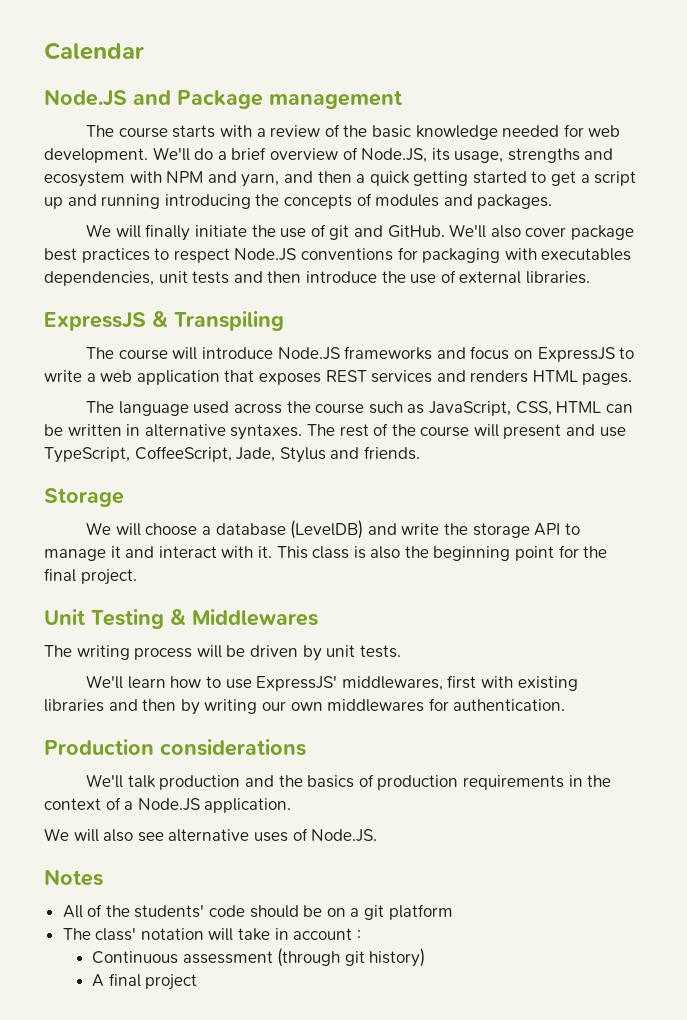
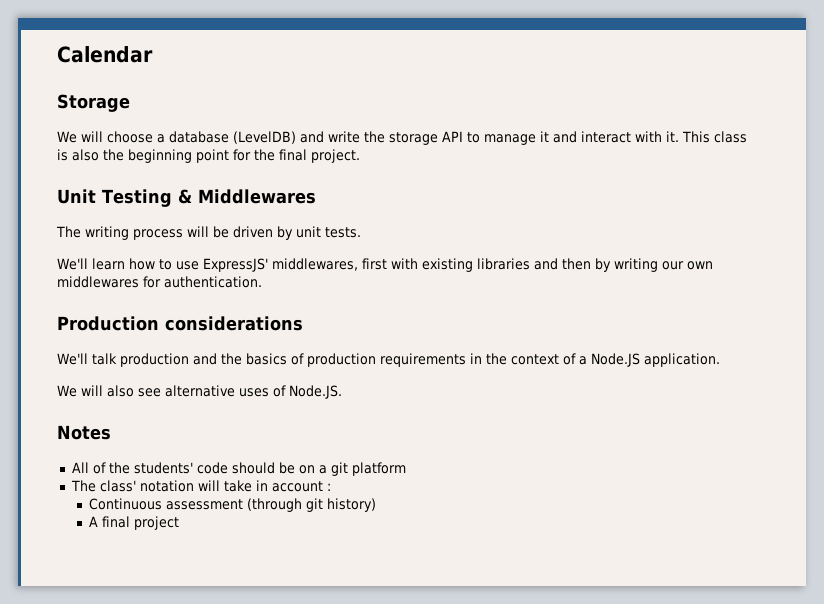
[44,89,402,109] [86,124,621,140] [44,147,614,163] [44,171,637,187] [44,193,553,209] [86,224,634,241] [44,247,632,263] [44,270,590,286] [44,311,284,331] [86,346,635,362] [44,370,633,385] [86,401,633,416] [44,423,626,440] [44,446,420,463] // Node.JS and Package management // The course starts with a review of the basic knowledge needed for web development. We'll do a brief overview of Node.JS, its usage, strengths and ecosystem with NPM and yarn, and then a quick getting started to get a script up and running introducing the concepts of modules and packages. // We will finally initiate the use of git and GitHub. We'll also cover package best practices to respect Node.JS conventions for packaging with executables dependencies, unit tests and then introduce the use of external libraries. // ExpressJS & Transpiling // The course will introduce Node.JS frameworks and focus on ExpressJS to write a web application that exposes REST services and renders HTML pages. // The language used across the course such as JavaScript, CSS, HTML can be written in alternative syntaxes. The rest of the course will present and use TypeScript, CoffeeScript, Jade, Stylus and friends. -> (153, 54) none

